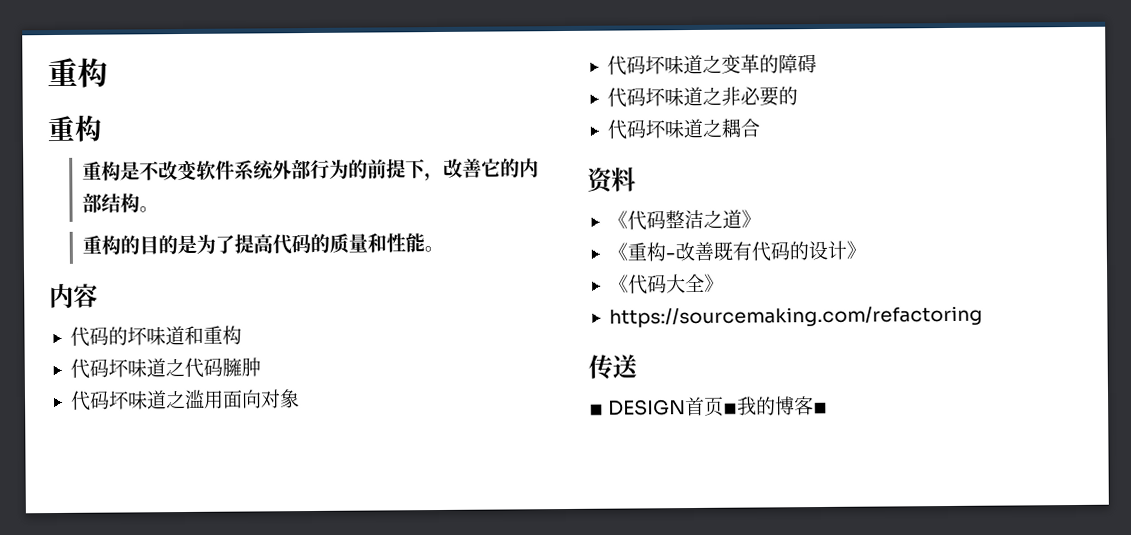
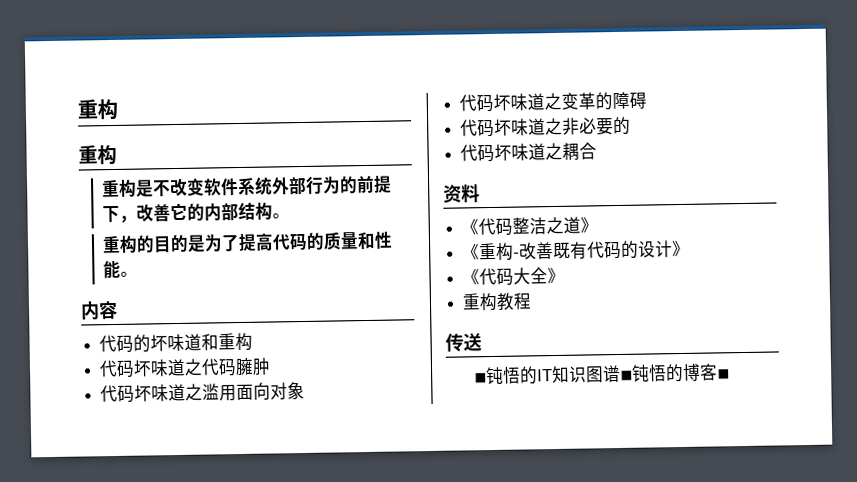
[608,305,983,328] https://sourcemaking.com/refactoring -> [462,292,533,312] 重构教程
[608,396,758,417] DESIGN首页◾我 -> [486,364,668,385] 钝悟的IT知识图谱◾钝悟

